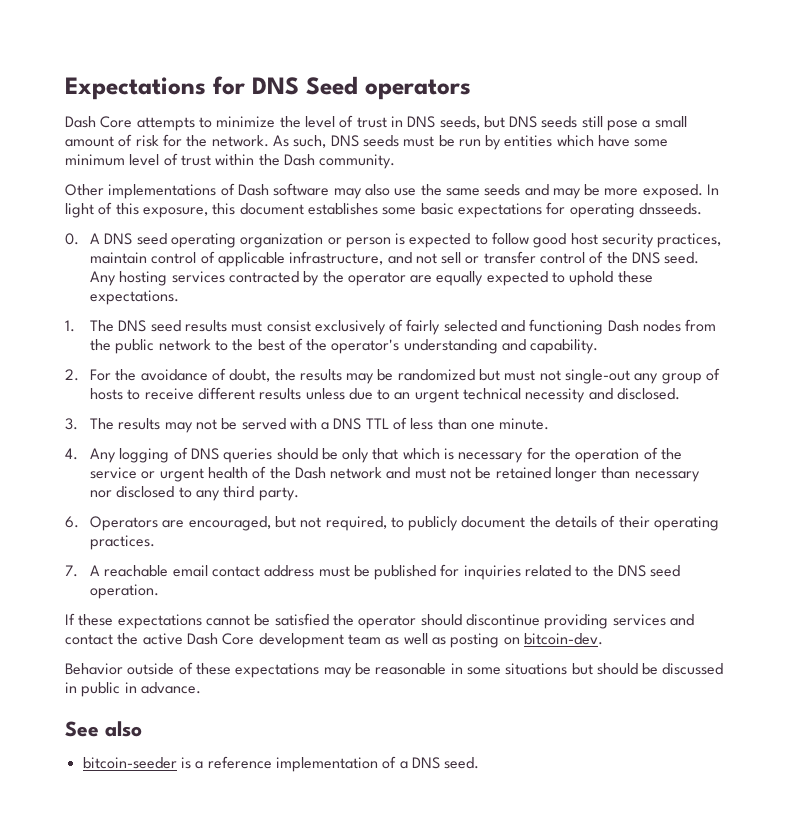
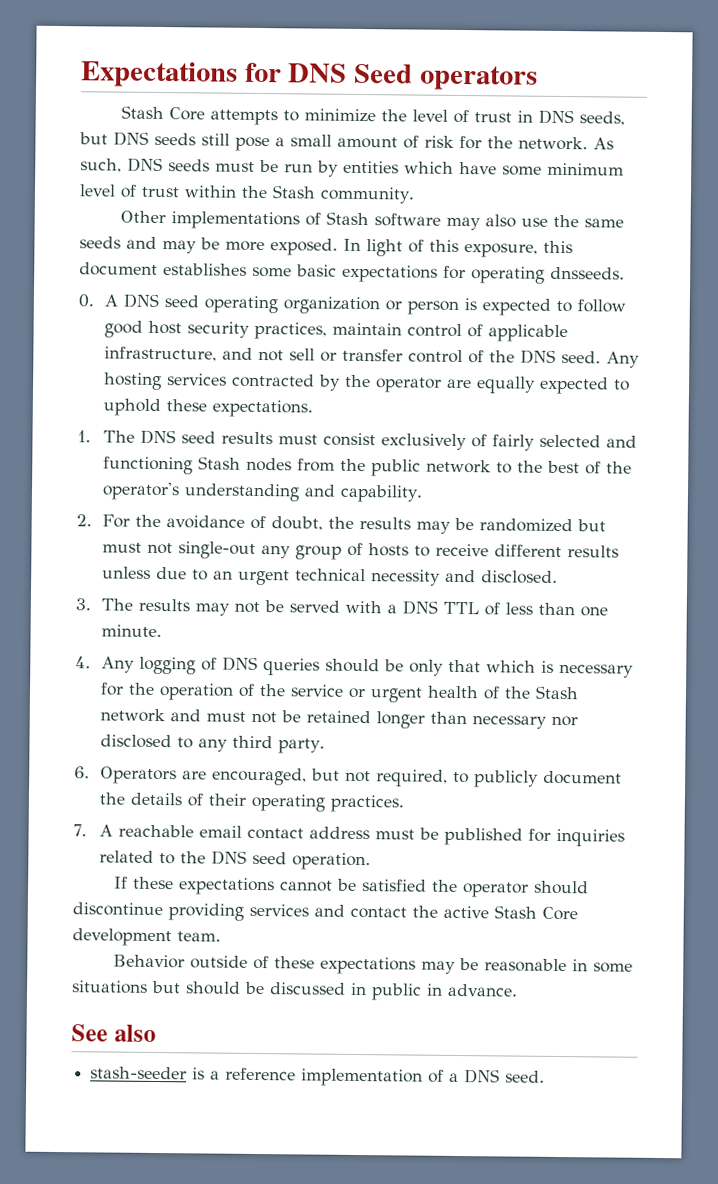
[65,116,96,128] Dash -> [121,105,165,120] Stash
[283,154,315,166] Dash -> [272,185,316,199] Stash
[237,184,269,196] Dash -> [326,211,370,226] Stash
[607,320,639,332] Dash -> [197,456,241,470] Stash
[294,467,326,479] Dash -> [534,685,579,700] Stash
[186,633,218,645] Dash -> [494,905,537,919] Stash
[347,633,603,648] team as well as posting on bitcoin-dev. -> [177,931,221,942] team.
[82,757,177,769] bitcoin-seeder -> [90,1066,188,1080] stash-seeder

